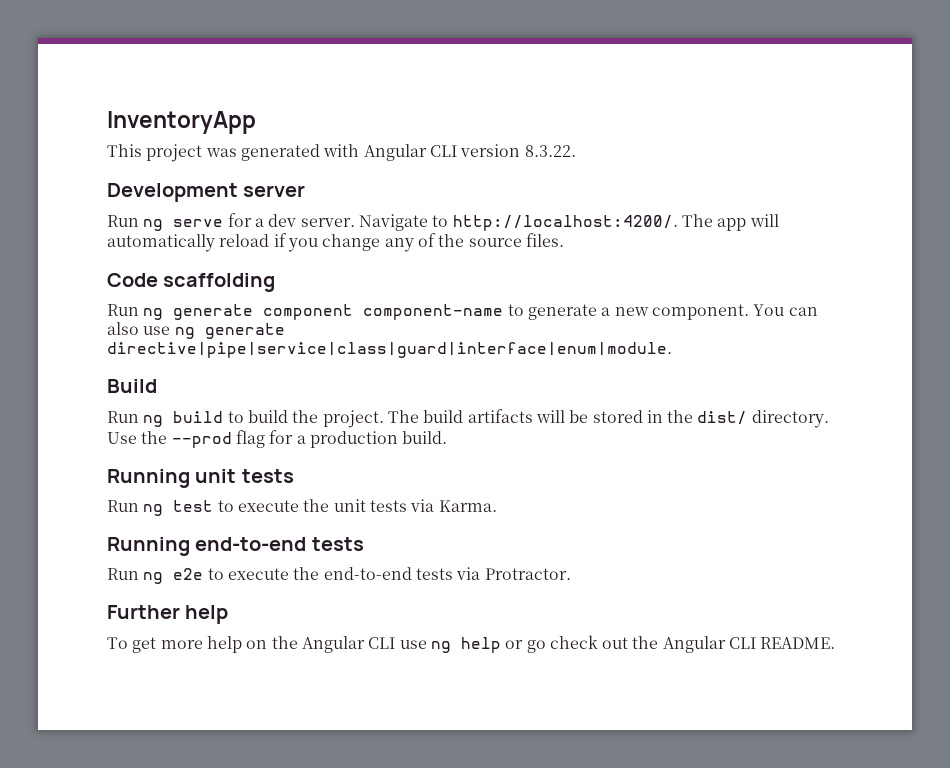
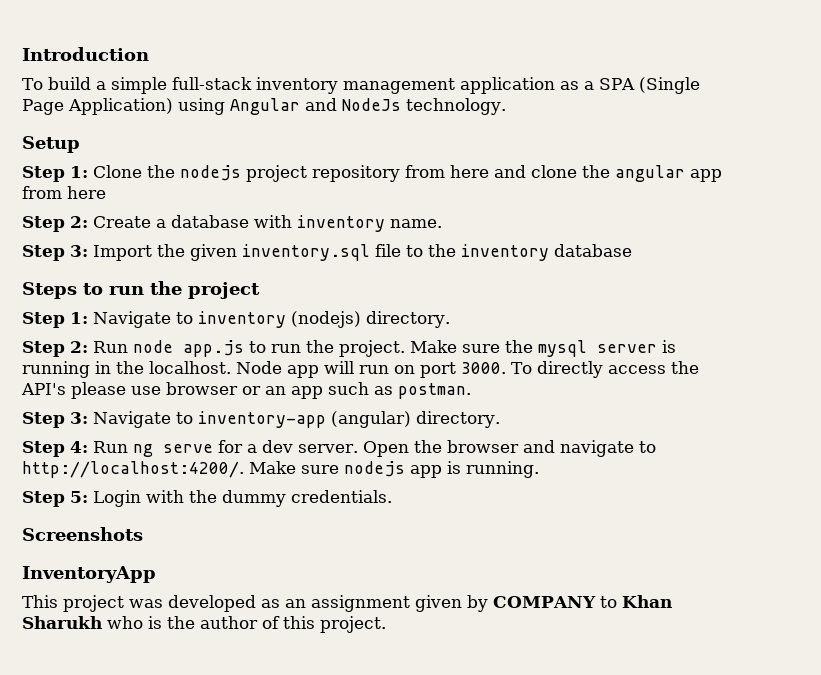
[107,111,256,134] [107,144,576,162] [107,183,306,202] InventoryApp // This project was generated with Angular CLI version 8.3.22. // Development server // -> [22,47,149,61] [22,77,700,94] [22,98,506,115] [22,136,80,153] [22,165,722,182] [22,186,106,199] [22,215,442,232] [22,244,632,261] [22,281,260,299] [22,311,450,328] [22,340,676,357] [22,361,699,378] [21,382,471,399] [22,411,500,428] [22,441,88,457] Introduction // To build a simple full-stack inventory management application as a SPA (Single Page Application) using Angular and NodeJs technology. // Setup // Step 1: Clone the nodejs project repository from here and clone the angular app from here // Step 2: Create a database with inventory name. // Step 3: Import the given inventory.sql file to the inventory database // Steps to run the project // Step 1: Navigate to inventory (nodejs) directory. // Step 2: Run node app.js to run the project. Make sure the mysql server is running in the localhost. Node app will run on port 3000. To directly access the API's please use browser or an app such as postman. // Step 3: Navigate to inventory-app (angular) directory. // Step 4:
[358,214,779,231] [107,233,564,252] [107,273,276,292] [107,304,818,320] [107,322,285,339] [107,342,672,358] [107,379,157,393] [107,409,829,428] [107,430,448,448] [107,469,294,488] [107,499,497,516] [107,537,364,556] [107,567,571,584] [107,605,229,624] [107,635,836,653] Navigate to http://localhost:4200/. The app will automatically reload if you change any of the source files. // Code scaffolding // Run ng generate component component-name to generate a new component. You can also use ng generate directive|pipe|service|class|guard|interface|enum|module. // Build // Run ng build to build the project. The build artifacts will be stored in the dist/ directory. Use the --prod flag for a production build. // Running unit tests // Run ng test to execute the unit tests via Karma. // Running end-to-end tests // Run ng e2e to execute the end-to-end tests via Protractor. // Further help // To get more help on the Angular CLI use ng help or go check out the Angular CLI README. -> [362,440,656,457] [22,461,539,478] [22,490,392,507] [22,527,143,541] [22,566,156,583] [22,595,672,612] [22,616,386,633] Open the browser and navigate to http://localhost:4200/. Make sure nodejs app is running. // Step 5: Login with the dummy credentials. // Screenshots // InventoryApp // This project was developed as an assignment given by COMPANY to Khan Sharukh who is the author of this project.

